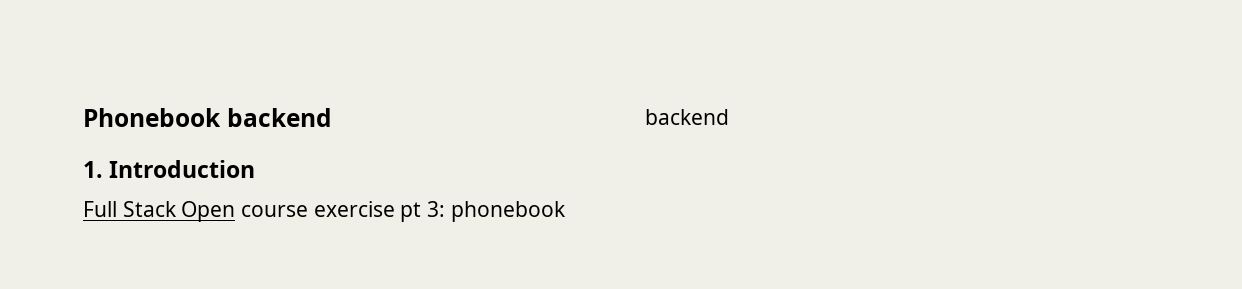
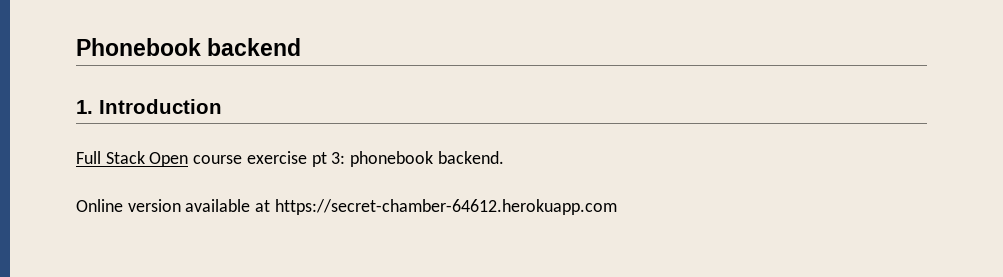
[645,109,729,125] backend -> [437,151,504,164] [76,199,617,215] backend. // Online version available at https://secret-chamber-64612.herokuapp.com

